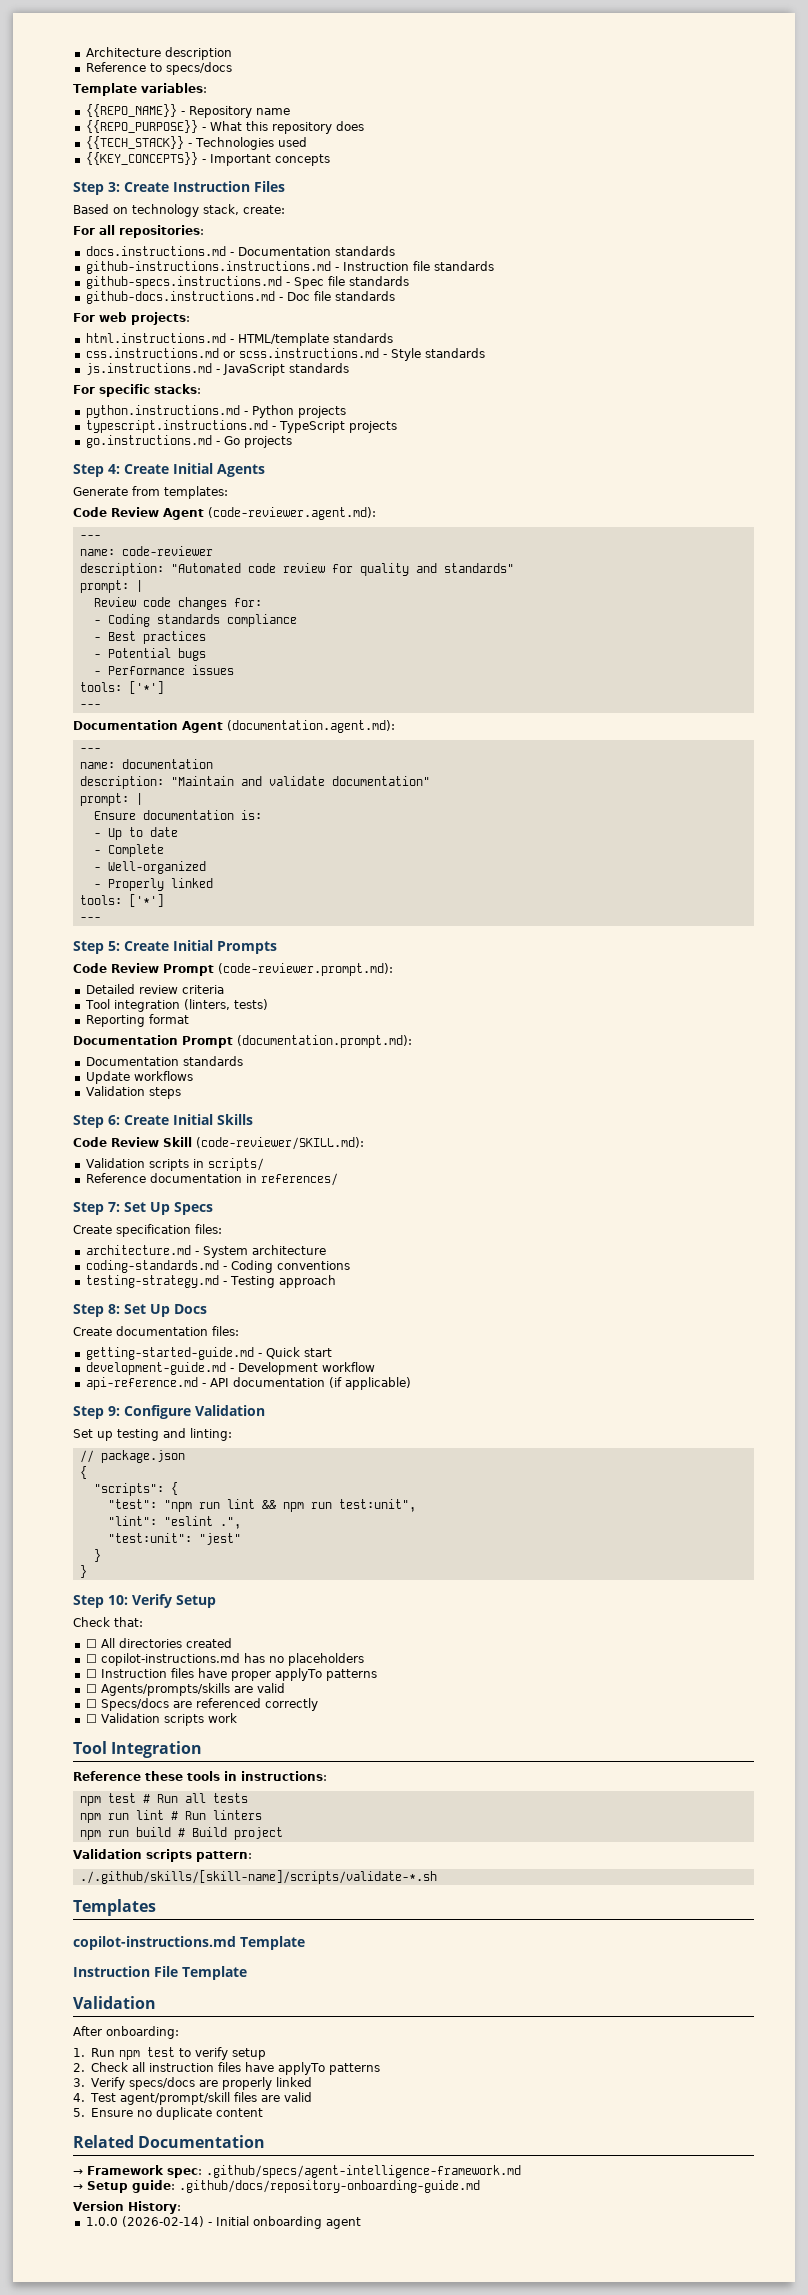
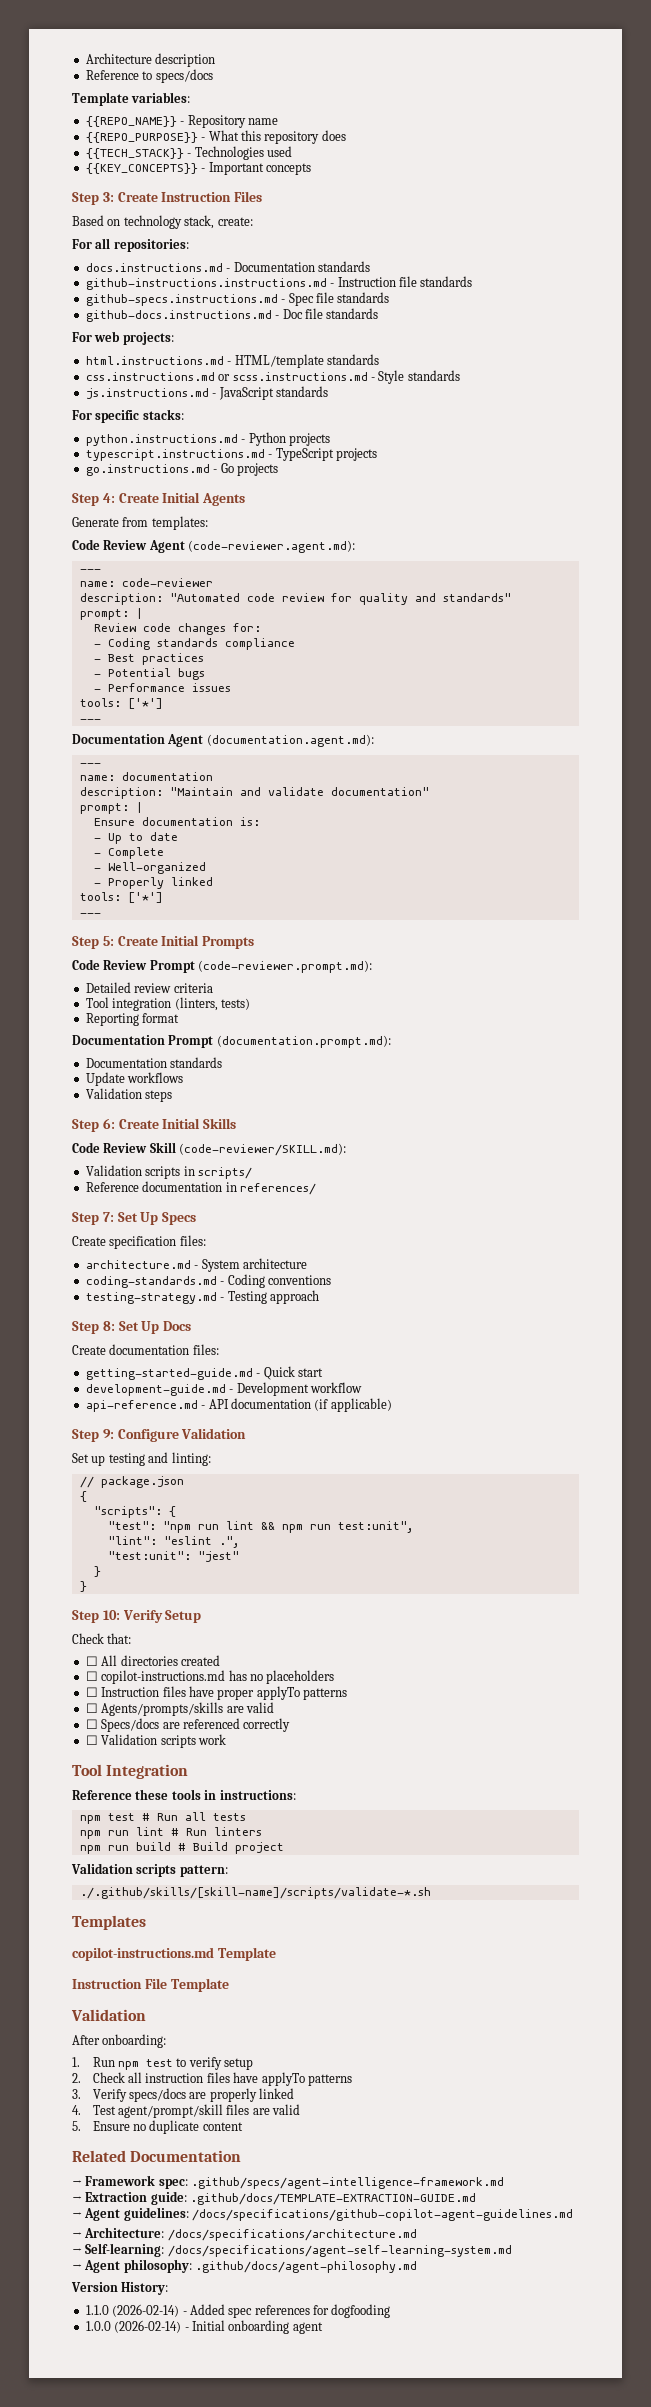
[87,2180,480,2193] [73,2201,181,2214] Setup guide: .github/docs/repository-onboarding-guide.md // Version History: -> [85,2191,477,2205] [72,2207,574,2221] [72,2227,417,2241] [72,2243,512,2257] [72,2259,418,2273] [71,2282,169,2295] [85,2304,391,2318] Extraction guide: .github/docs/TEMPLATE-EXTRACTION-GUIDE.md // → Agent guidelines: /docs/specifications/github-copilot-agent-guidelines.md // → Architecture: /docs/specifications/architecture.md // → Self-learning: /docs/specifications/agent-self-learning-system.md // → Agent philosophy: .github/docs/agent-philosophy.md // Version History: // 1.1.0 (2026-02-14) - Added spec references for dogfooding

